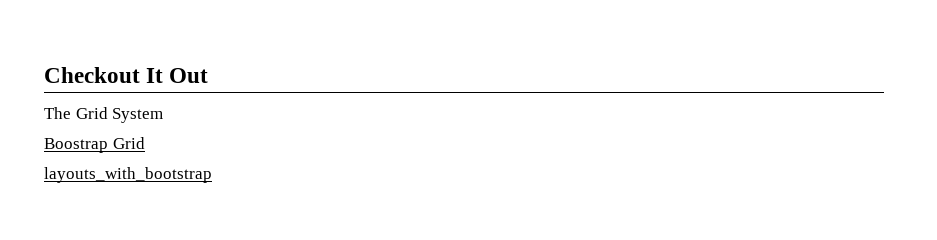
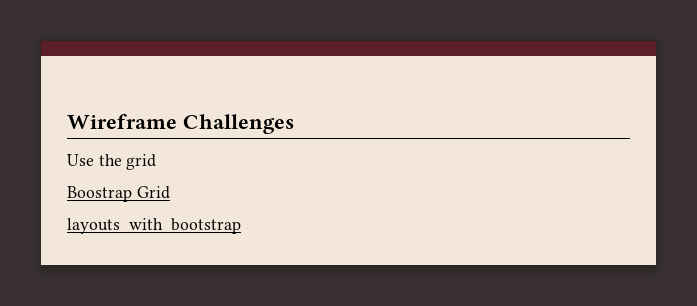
[44,67,209,83] [44,107,164,123] Checkout It Out // The Grid System -> [67,114,294,134] [67,154,157,170] Wireframe Challenges // Use the grid

